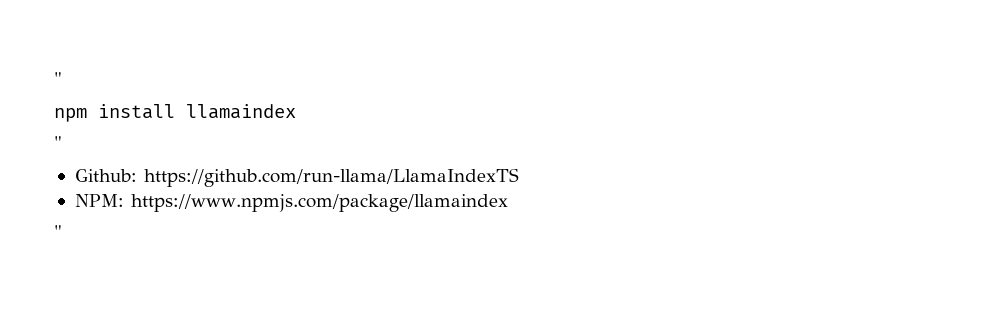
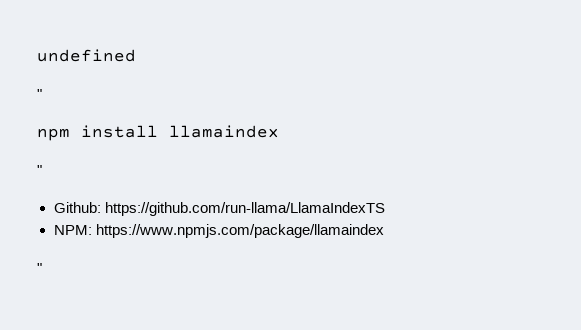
(54, 79) none -> [37,49,136,62] undefined //

